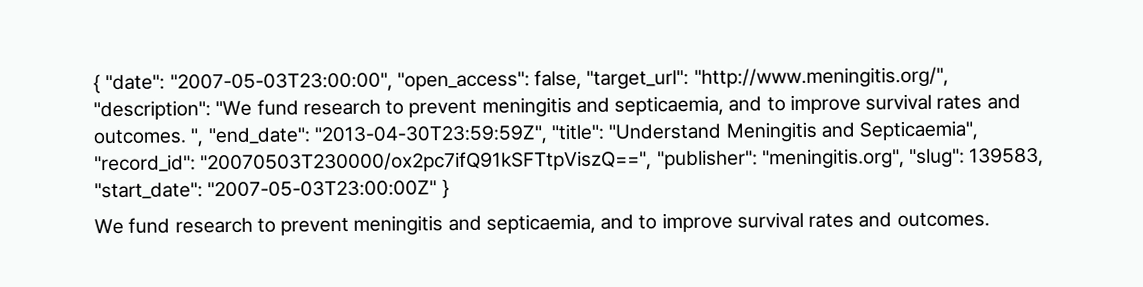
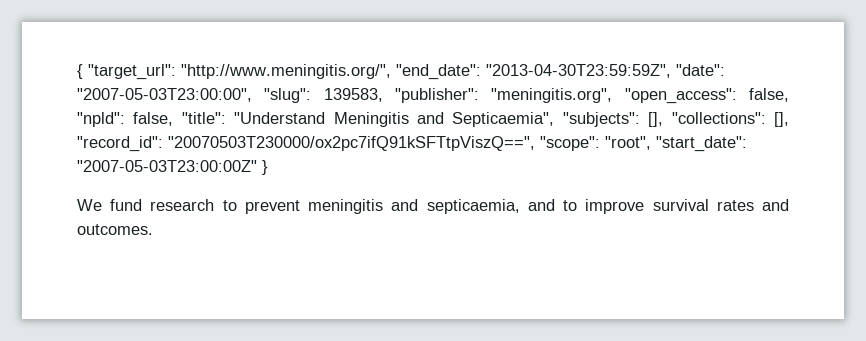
[105,66,949,93] [93,93,1021,121] [93,125,547,147] "date": "2007-05-03T23:00:00", "open_access": false, "target_url": "http://www.meningitis.org/", "description": "We fund research to prevent meningitis and septicaemia, and to improve survival rates and outcomes. ", "end_date": "2013-04-30T23:59:59Z", -> [88,64,725,80] [77,88,789,104] [77,112,174,127] "target_url": "http://www.meningitis.org/", "end_date": "2013-04-30T23:59:59Z", "date": "2007-05-03T23:00:00", "slug": 139583, "publisher": "meningitis.org", "open_access": false, "npld": false,
[94,147,1045,174] "record_id": "20070503T230000/ox2pc7ifQ91kSFTtpViszQ==", "publisher": "meningitis.org", "slug": 139583, -> [562,112,789,127] [77,136,651,152] "subjects": [], "collections": [], "record_id": "20070503T230000/ox2pc7ifQ91kSFTtpViszQ==", "scope": "root",

